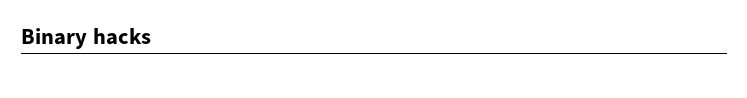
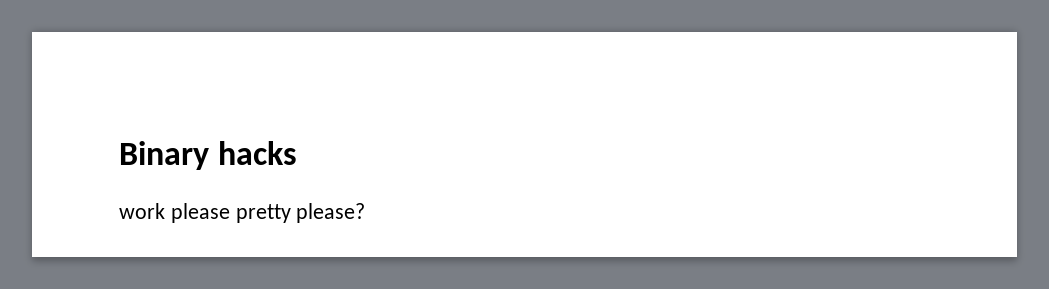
(152, 36) none -> [119,203,366,223] // work please pretty please?

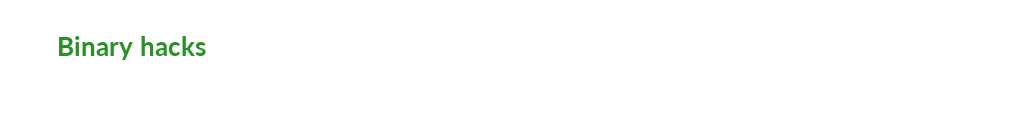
[119,203,366,223] // work please pretty please? -> (207, 46) none

